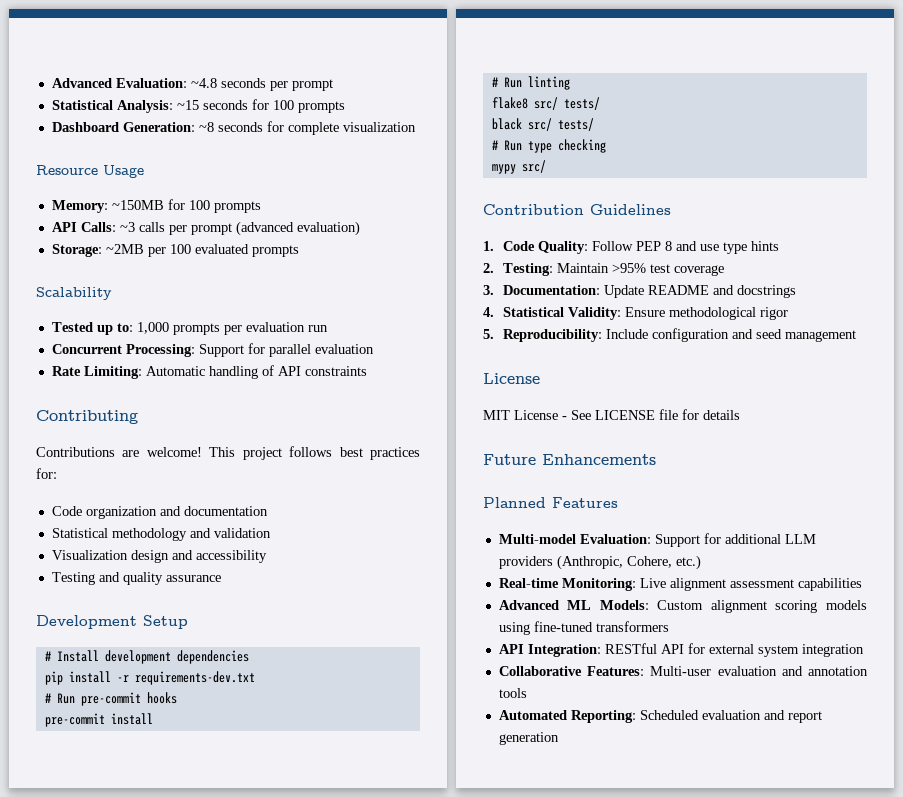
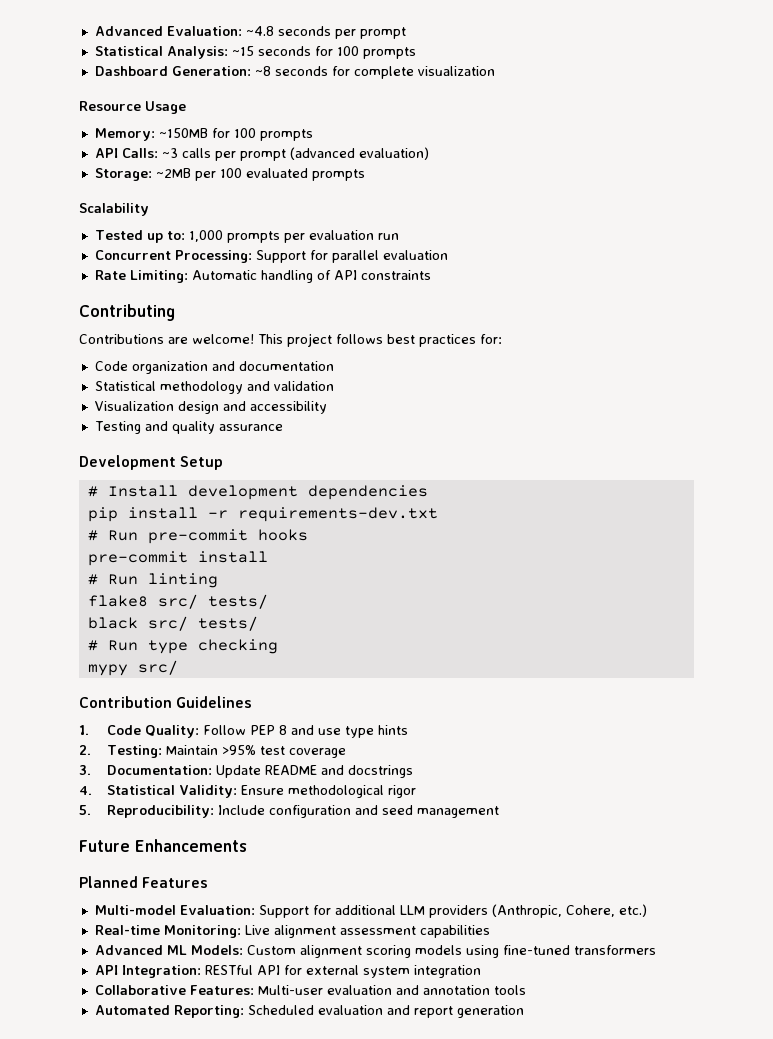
[483,373,540,384] [483,409,740,420] // License // MIT License - See LICENSE file for details -> (499, 812) none

